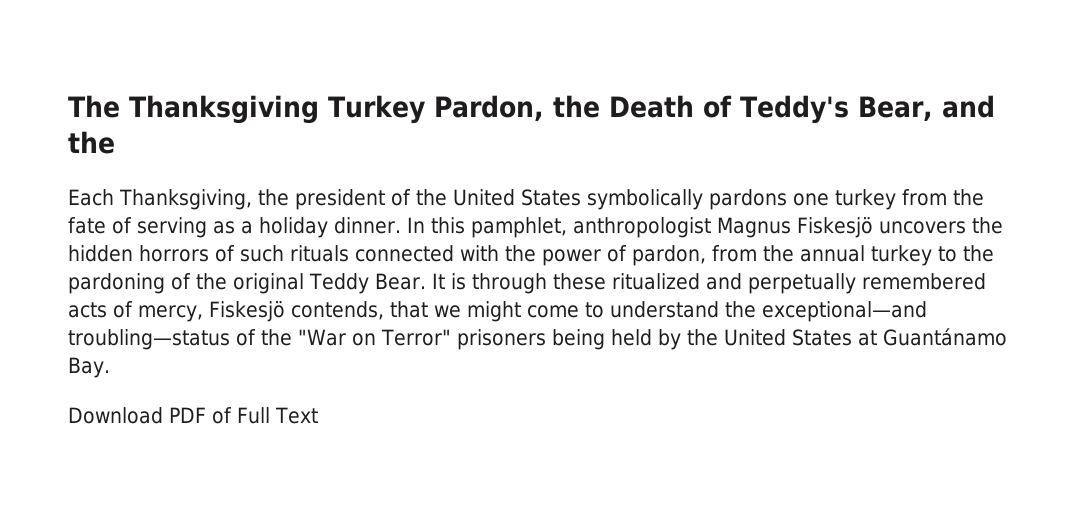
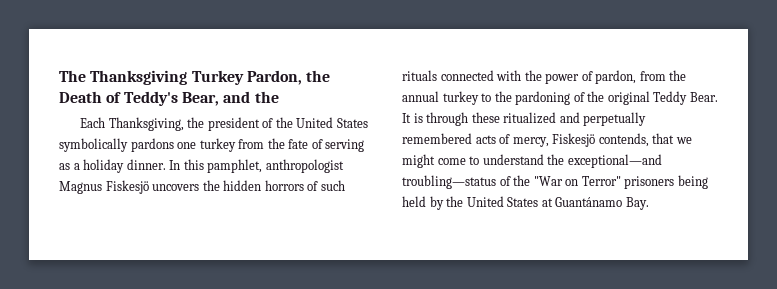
[68,407,318,424] // Download PDF of Full Text -> (649, 203) none

